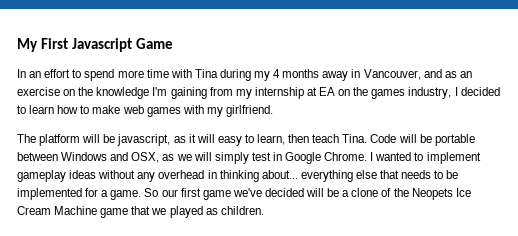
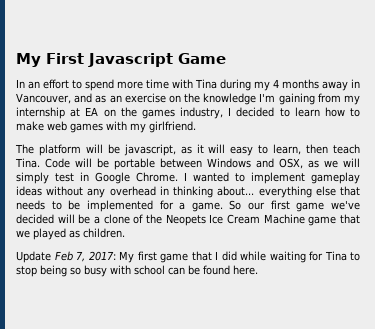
(264, 210) none -> [16,251,360,263] [16,265,258,277] // Update Feb 7, 2017: My first game that I did while waiting for Tina to stop being so busy with school can be found here.

